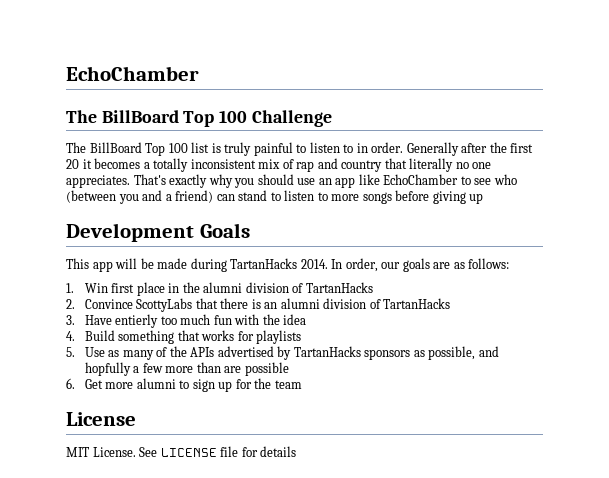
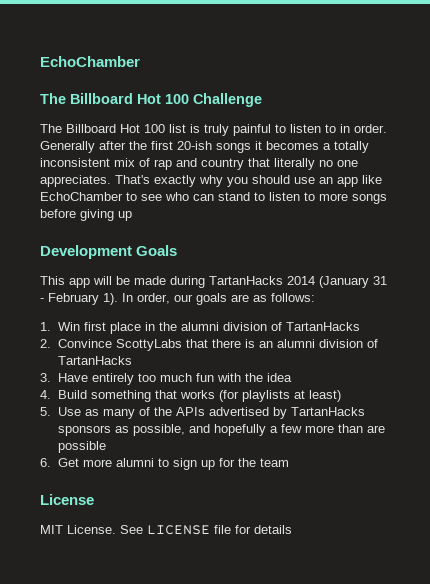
[101,110,215,127] BillBoard Top -> [70,93,161,104] Billboard Hot
[89,142,166,156] BillBoard Top -> [66,124,140,133] Billboard Hot
[66,159,79,169] 20 -> [177,141,251,153] 20-ish songs
[66,190,214,204] (between you and a friend) -> (189, 196) none
[300,259,328,269] 2014. -> [287,276,387,288] [40,293,118,305] 2014 (January 31 - February 1).
[115,314,159,328] entierly -> [91,373,134,385] entirely
[237,331,254,341] for -> [218,390,239,402] (for
(302, 337) none -> [293,390,341,402] at least)
[84,362,131,376] hopfully -> [213,424,266,436] hopefully

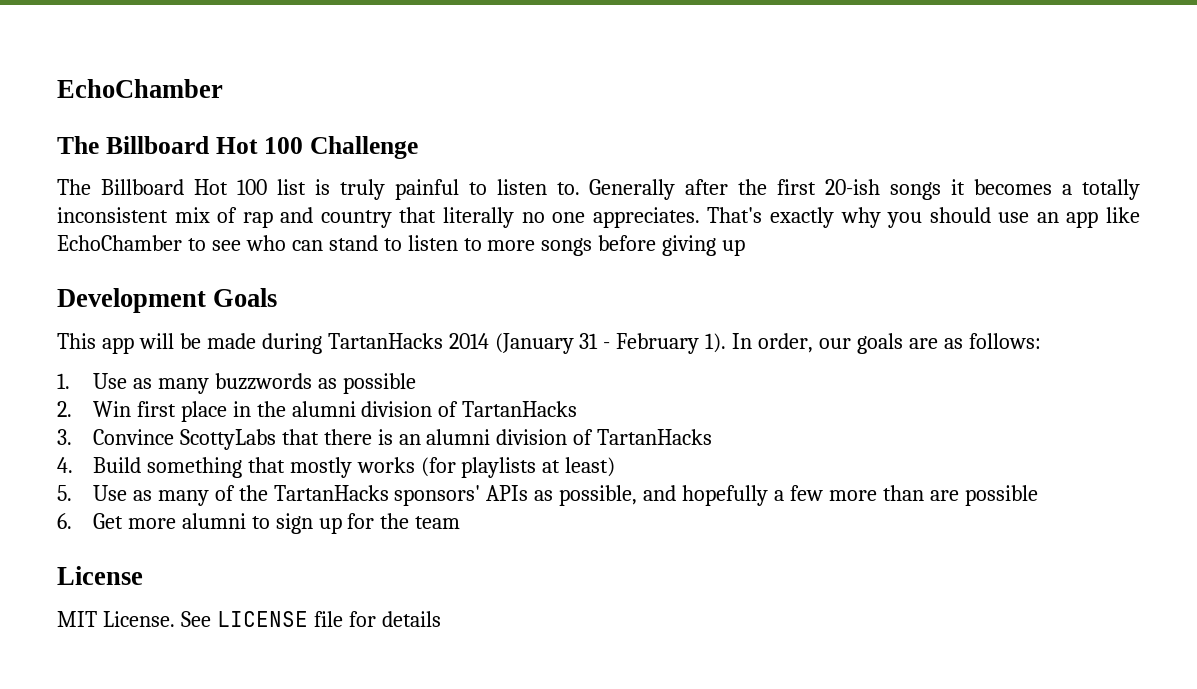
[325,124,387,133] to in order. -> [556,182,580,195] to.
(51, 326) none -> [92,373,416,394] [57,401,72,417] Use as many buzzwords as possible // 2.
[40,339,51,348] 2. -> [57,429,72,445] 3.
[40,373,292,385] // 3. Have entirely too much fun with the idea -> (713, 437) none
(177, 394) none -> [289,457,352,478] mostly
[175,407,365,419] [57,425,111,436] APIs advertised by TartanHacks sponsors -> [273,485,529,506] TartanHacks sponsors' APIs

